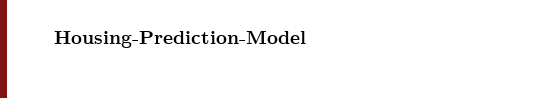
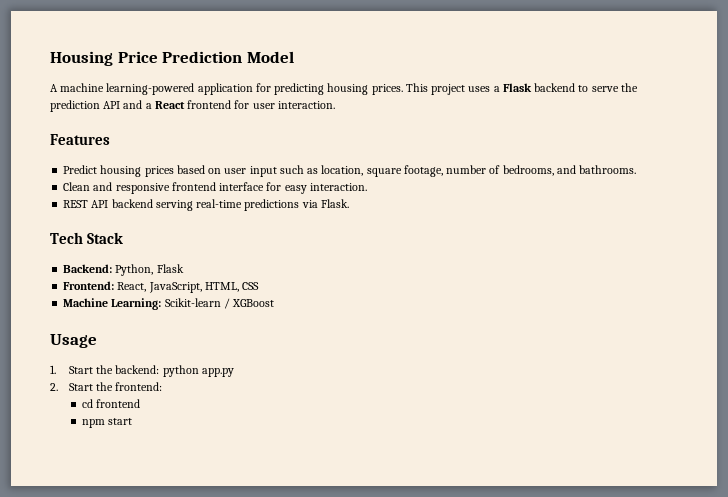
[54,30,306,48] Housing-Prediction-Model -> [50,51,294,66] [50,83,638,95] [50,100,335,112] [50,134,110,145] [63,165,637,177] [63,182,367,194] [63,199,349,211] [50,232,124,244] [63,264,184,276] [63,281,260,293] [63,298,275,310] [50,334,97,348] [50,365,234,377] [50,382,163,391] [82,399,141,408] [82,418,133,428] Housing Price Prediction Model // A machine learning-powered application for predicting housing prices. This project uses a Flask backend to serve the prediction API and a React frontend for user interaction. // Features // Predict housing prices based on user input such as location, square footage, number of bedrooms, and bathrooms. // Clean and responsive frontend interface for easy interaction. // REST API backend serving real-time predictions via Flask. // Tech Stack // Backend: Python, Flask // Frontend: React, JavaScript, HTML, CSS // Machine Learning: Scikit-learn / XGBoost // Usage // 1. Start the backend: python app.py // 2. Start the frontend: // cd frontend // npm start

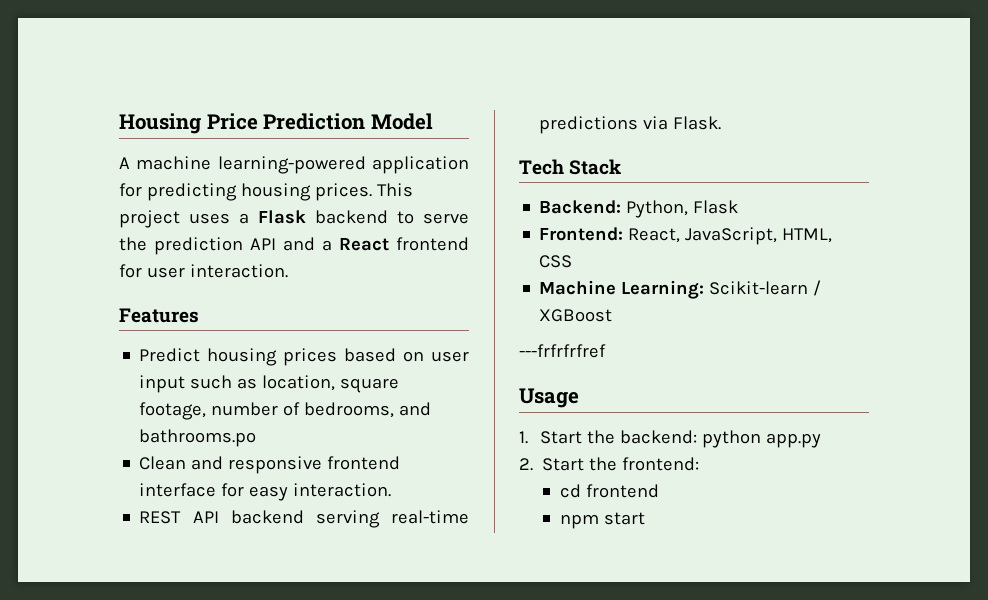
[579,165,637,174] bathrooms. -> [139,429,257,447] bathrooms.po
(275, 303) none -> [519,344,606,358] // ---frfrfrfref

